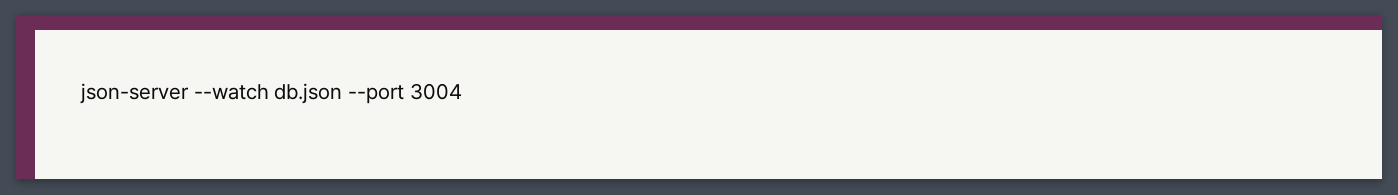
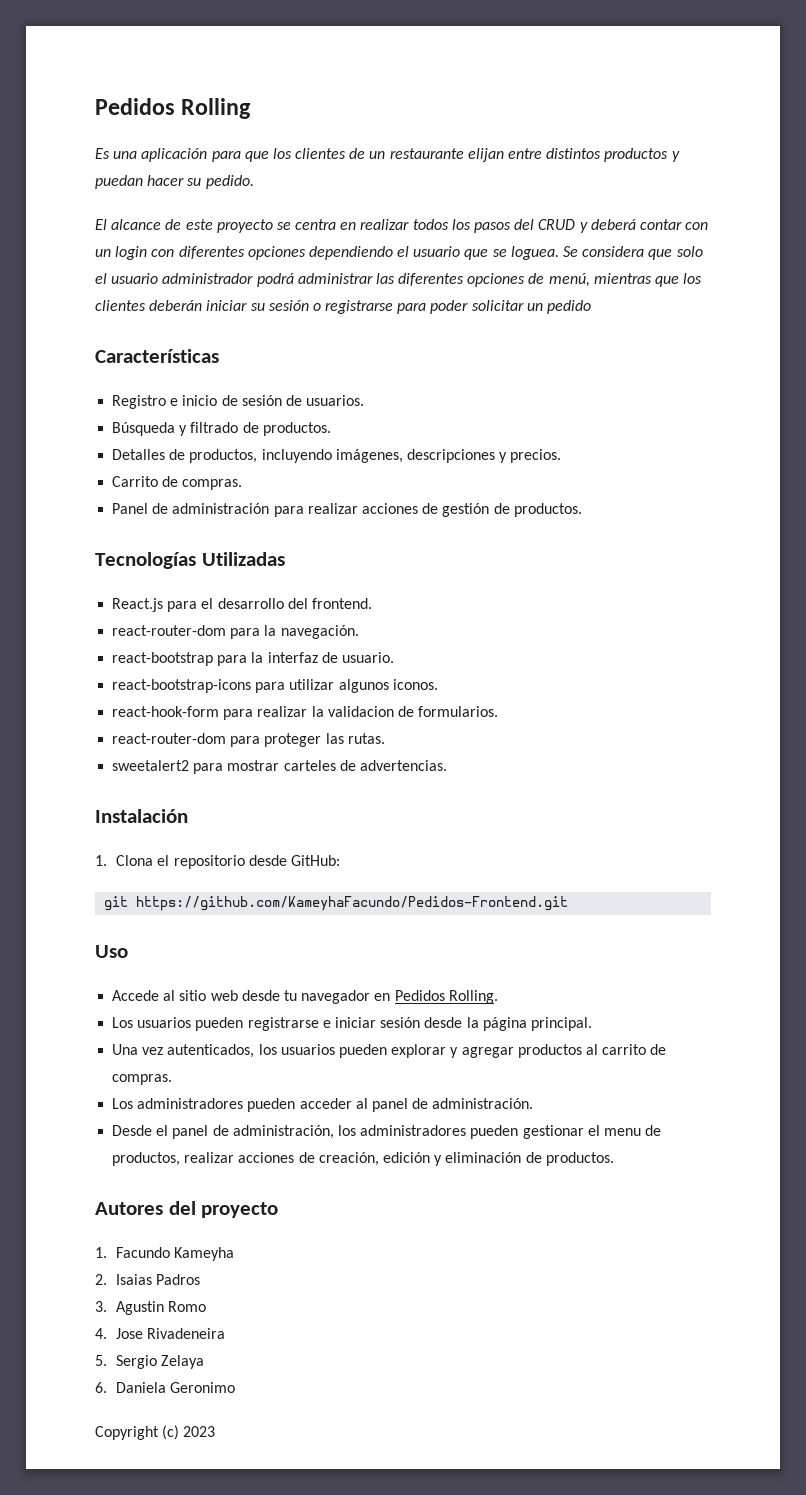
[80,83,462,104] json-server --watch db.json --port 3004 -> [95,98,252,119] [95,148,680,162] [95,175,254,189] [95,219,709,233] [95,246,703,260] [95,273,703,287] [95,300,592,314] [95,349,219,363] [112,395,365,409] [112,422,331,436] [112,449,562,463] [112,476,243,490] [112,503,582,517] [95,552,285,569] [112,598,372,612] [112,625,359,639] [112,652,394,666] [112,679,438,693] [112,706,499,720] [112,733,385,747] [112,760,447,774] [95,809,188,823] [95,855,340,869] [104,896,569,911] [95,945,128,958] [112,990,498,1004] [112,1017,592,1031] [112,1044,667,1058] [112,1074,173,1085] [112,1098,534,1112] [112,1125,662,1139] [112,1152,614,1166] [95,1201,279,1218] [95,1247,235,1261] [95,1274,201,1285] [95,1301,207,1315] [95,1328,226,1339] [95,1355,205,1369] [95,1382,236,1393] [95,1425,216,1440] Pedidos Rolling // Es una aplicación para que los clientes de un restaurante elijan entre distintos productos y puedan hacer su pedido. // El alcance de este proyecto se centra en realizar todos los pasos del CRUD y deberá contar con un login con diferentes opciones dependiendo el usuario que se loguea. Se considera que solo el usuario administrador podrá administrar las diferentes opciones de menú, mientras que los clientes deberán iniciar su sesión o registrarse para poder solicitar un pedido // Características // Registro e inicio de sesión de usuarios. // Búsqueda y filtrado de productos. // Detalles de productos, incluyendo imágenes, descripciones y precios. // Carrito de compras. // Panel de administración para realizar acciones de gestión de productos. // Tecnologías Utilizadas // React.js para el desarrollo del frontend. // react-router-dom para la navegación. // react-bootstrap para la interfaz de usuario. // react-bootstrap-icons para utilizar algunos iconos. // react-hook-form para realizar la validacion de formularios. // react-router-dom para proteger las rutas. // sweetalert2 para mostrar carteles de advertencias. // Instalación // 1. Clona el repositorio desde GitHub: // git https://github.com/KameyhaFacundo/Pedidos-Frontend.git // Uso // Accede al sitio web desde tu navegador en Pedidos Rolling. // Los usuarios pueden registrarse e iniciar sesión desde la página principal. // Una vez autenticados, los usuarios pueden explorar y agregar productos al carrito de compras. // Los administradores pueden acceder al panel de administración. // Desde el panel de administración, los administradores pueden gestionar el menu de productos, realizar acciones de creación, edición y eliminación de productos. // Autores del proyecto // 1. Facundo Kameyha // 2. Isaias Padros // 3. Agustin Romo // 4. Jose Rivadeneira // 5. Sergio Zelaya // 6. Daniela Geronimo // Copyright (c) 2023

